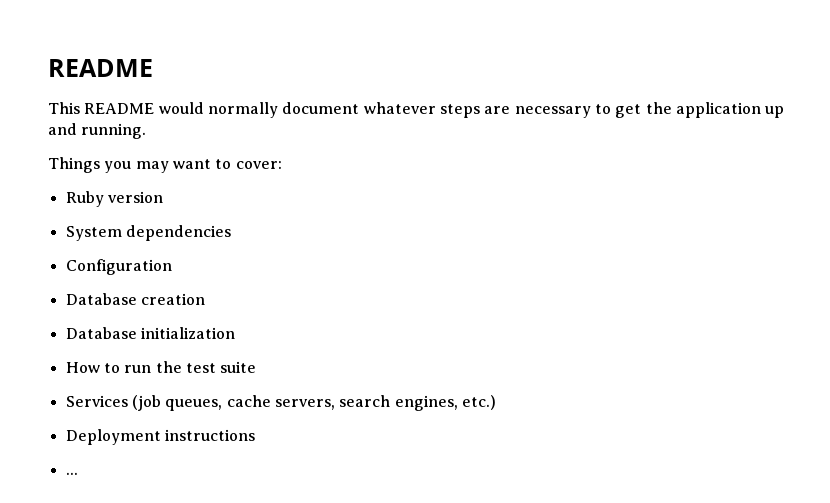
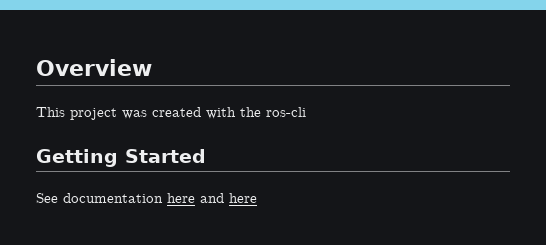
[48,59,153,77] README -> [36,59,152,76] Overview
[84,102,785,118] [48,123,147,139] [48,157,282,173] [65,191,163,207] [65,225,231,241] [65,259,172,275] [65,293,205,305] [65,327,235,339] [65,361,257,373] [65,395,496,411] [65,429,255,445] [65,472,78,475] README would normally document whatever steps are necessary to get the application up and running. // Things you may want to cover: // Ruby version // System dependencies // Configuration // Database creation // Database initialization // How to run the test suite // Services (job queues, cache servers, search engines, etc.) // Deployment instructions // ... -> [70,107,306,120] [36,149,206,167] [36,193,257,203] project was created with the ros-cli // Getting Started // See documentation here and here

